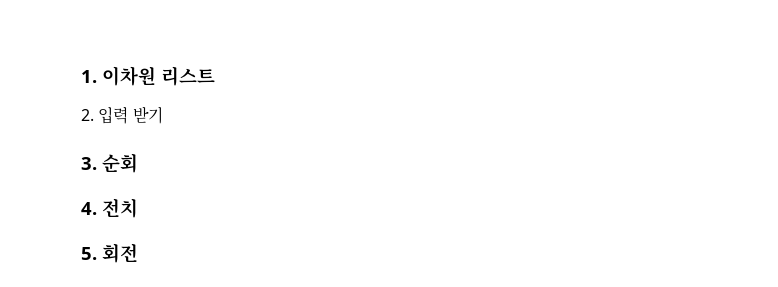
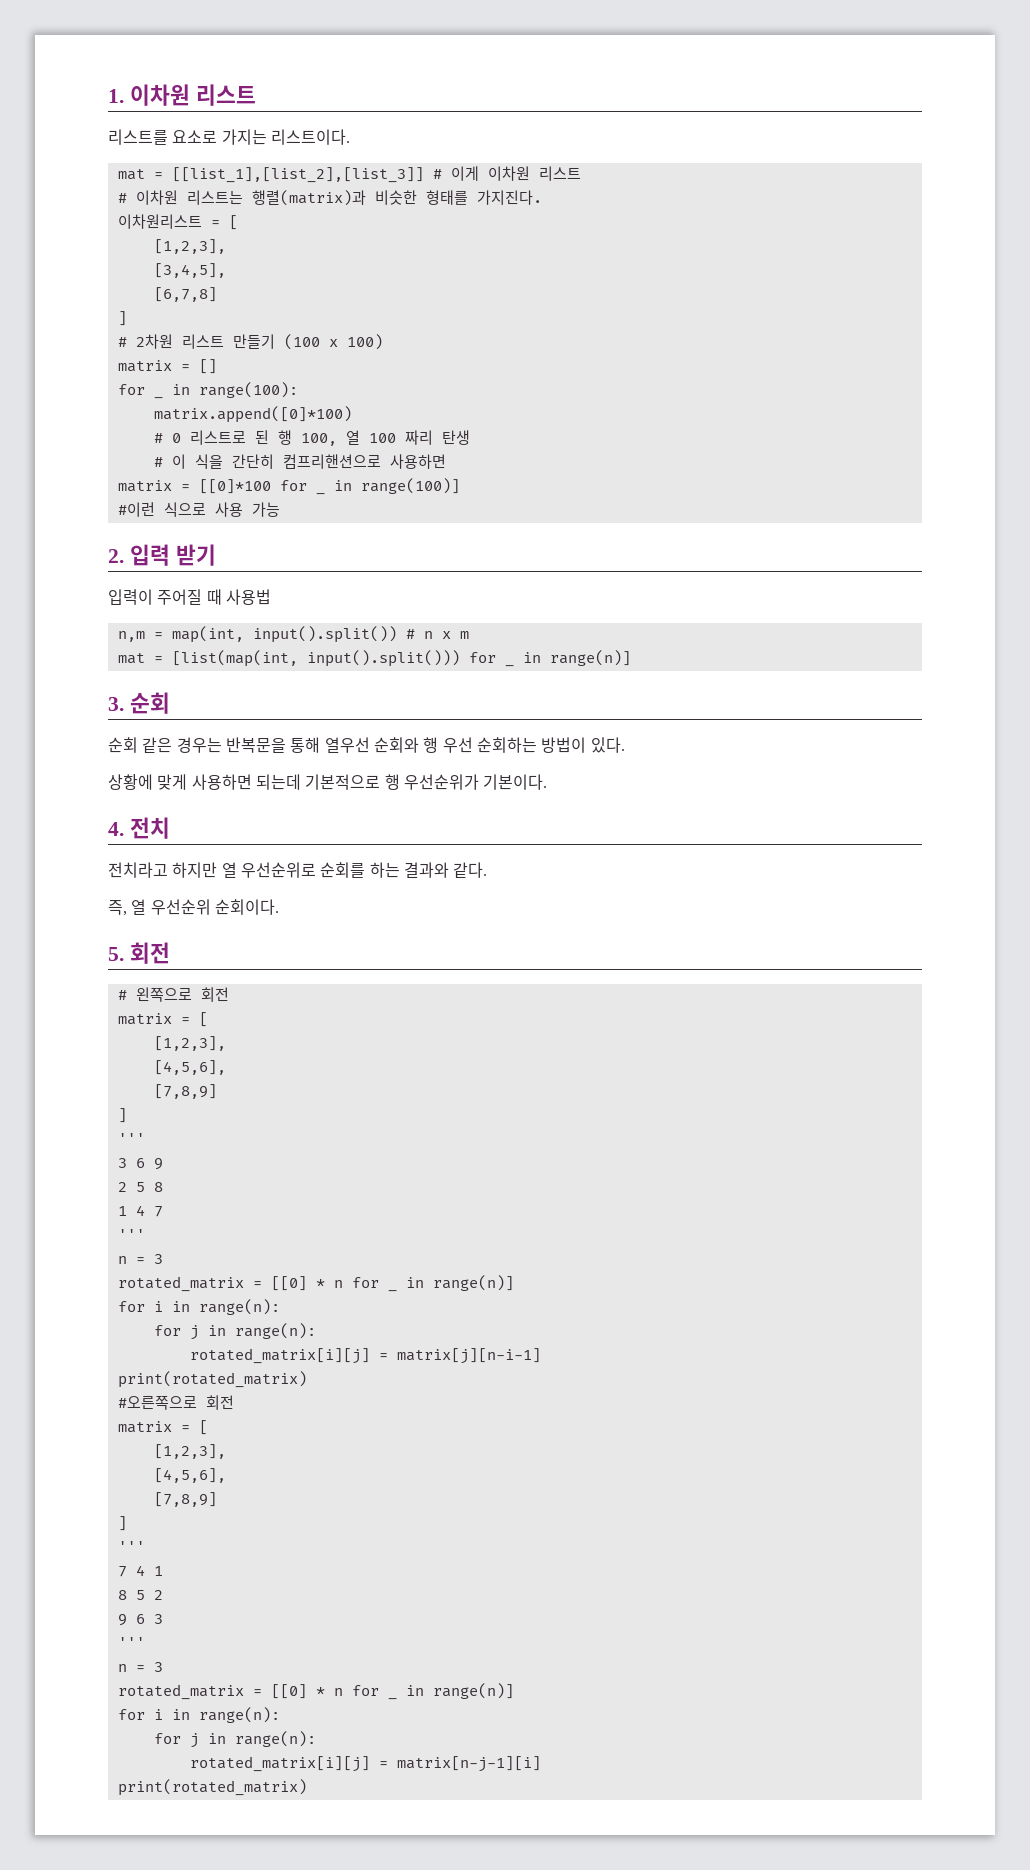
[81,106,163,124] [81,153,138,173] [81,198,138,218] [81,243,138,263] 2. 입력 받기 // 3. 순회 // 4. 전치 // 5. 회전 -> [108,129,350,145] [117,166,581,183] [117,190,542,206] [117,214,238,230] [153,239,226,254] [153,263,226,278] [153,287,217,302] [117,311,127,326] [117,334,383,350] [117,359,217,374] [117,384,145,395] [153,395,163,399] [171,382,298,398] [153,406,352,423] [153,430,470,446] [153,454,446,469] [117,479,307,494] [315,491,325,495] [333,478,460,494] [117,502,280,517] [108,544,216,566] [108,589,271,605] [117,626,469,643] [117,650,496,667] [504,663,514,667] [522,650,631,666] [108,692,170,714] [108,737,625,753] [108,774,548,790] [108,817,170,839] [108,862,488,878] [108,899,279,916] [108,942,170,964] [117,987,229,1002] [117,1012,208,1027] [153,1036,226,1051] [153,1060,226,1075] [153,1084,217,1099] [117,1108,127,1123] [117,1133,145,1144] [117,1158,163,1170] [117,1182,163,1192] [117,1205,163,1217] [117,1229,145,1240] [117,1254,163,1264] [117,1276,379,1292] [387,1288,397,1292] [405,1275,514,1291] [117,1299,280,1315] [153,1323,316,1340] [189,1348,541,1364] [117,1371,307,1388] [117,1395,234,1410] [117,1420,208,1435] [153,1444,226,1459] [153,1468,226,1483] [153,1492,217,1507] [117,1516,127,1531] [117,1541,145,1552] [117,1565,163,1577] [117,1590,163,1600] [117,1614,163,1626] [117,1637,145,1648] [117,1662,163,1672] [117,1684,379,1700] [387,1696,397,1700] [405,1683,514,1699] [117,1707,280,1723] [153,1731,316,1748] [189,1756,541,1772] [117,1779,307,1796] 리스트를 요소로 가지는 리스트이다. // mat = [[list_1],[list_2],[list_3]] # 이게 이차원 리스트 // # 이차원 리스트는 행렬(matrix)과 비슷한 형태를 가지진다. // 이차원리스트 = [ // [1,2,3], // [3,4,5], // [6,7,8] // ] // # 2차원 리스트 만들기 (100 x 100) // matrix = [] // for _ in range(100): // matrix.append([0]*100) // # 0 리스트로 된 행 100, 열 100 짜리 탄생 // # 이 식을 간단히 컴프리핸션으로 사용하면 // matrix = [[0]*100 for _ in range(100)] // #이런 식으로 사용 가능 // 2. 입력 받기 // 입력이 주어질 때 사용법 // n,m = map(int, input().split()) # n x m // mat = [list(map(int, input().split())) for _ in range(n)] // 3. 순회 // 순회 같은 경우는 반복문을 통해 열우선 순회와 행 우선 순회하는 방법이 있다. // 상황에 맞게 사용하면 되는데 기본적으로 행 우선순위가 기본이다. // 4. 전치 // 전치라고 하지만 열 우선순위로 순회를 하는 결과와 같다. // 즉, 열 우선순위 순회이다. // 5. 회전 // # 왼쪽으로 회전 // matrix = [ // [1,2,3], // [4,5,6], // [7,8,9] // ] // ''' // 3 6 9 // 2 5 8 // 1 4 7 // ''' // n = 3 // rotated_matrix = [[0] * n for _ in range(n)] // for i in range(n): // for j in range(n): // rotated_matrix[i][j] = matrix[j][n-i-1] // print(rotated_matrix) // #오른쪽으로 회전 // matrix = [ // [1,2,3], // [4,5,6], // [7,8,9] // ] // ''' // 7 4 1 // 8 5 2 // 9 6 3 // ''' // n = 3 // rotated_matrix = [[0] * n for _ in range(n)] // for i in range(n): // for j in range(n): // rotated_matrix[i][j] = matrix[n-j-1][i] // print(rotated_matrix)

